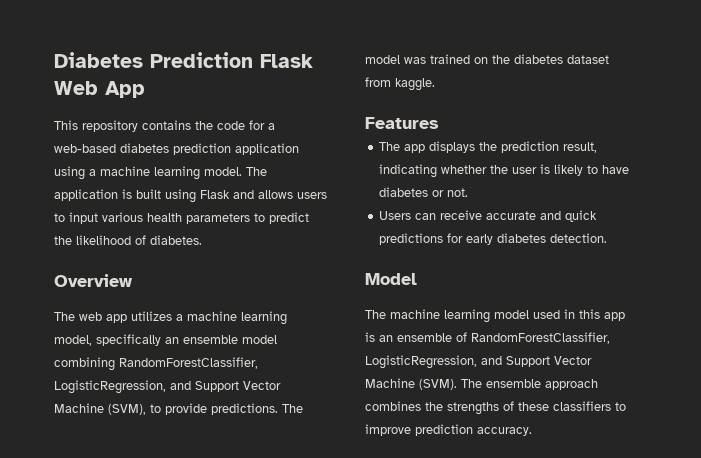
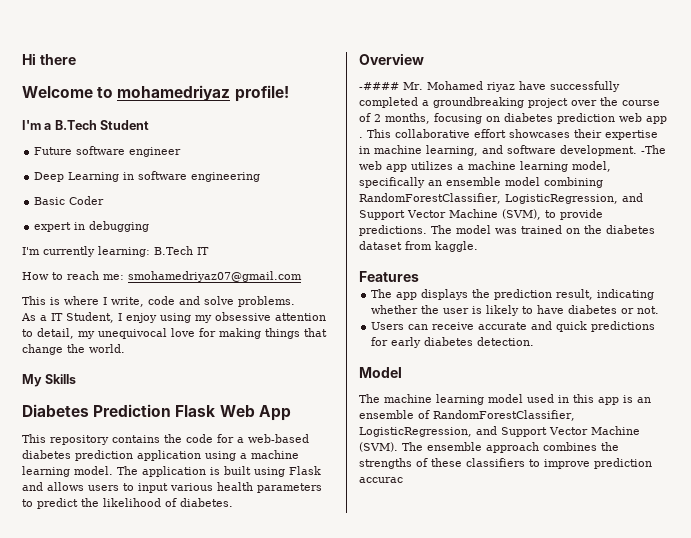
(54, 60) none -> [22,53,76,65] [22,85,289,102] [22,120,150,130] [34,146,182,157] [34,171,261,182] [34,196,105,205] [34,221,150,232] [22,246,209,257] [22,271,302,282] [22,296,295,307] [21,312,326,323] [22,328,327,339] [22,344,125,355] [22,374,77,387] Hi there // Welcome to mohamedriyaz profile! // I'm a B.Tech Student // Future software engineer // Deep Learning in software engineering // Basic Coder // expert in debugging // I'm currently learning: B.Tech IT // How to reach me: smohamedriyaz07@gmail.com // This is where I write, code and solve problems. // As a IT Student, I enjoy using my obsessive attention to detail, my unequivocal love for making things that change the world. // My Skills //
[54,312,75,321] The -> [359,81,620,92] [359,97,660,108] [359,113,667,124] [359,129,658,140] [359,145,666,156] -#### Mr. Mohamed riyaz have successfully completed a groundbreaking project over the course of 2 months, focusing on diabetes prediction web app . This collaborative effort showcases their expertise in machine learning, and software development. -The
[477,427,532,436] accuracy. -> [359,477,403,483] accurac

